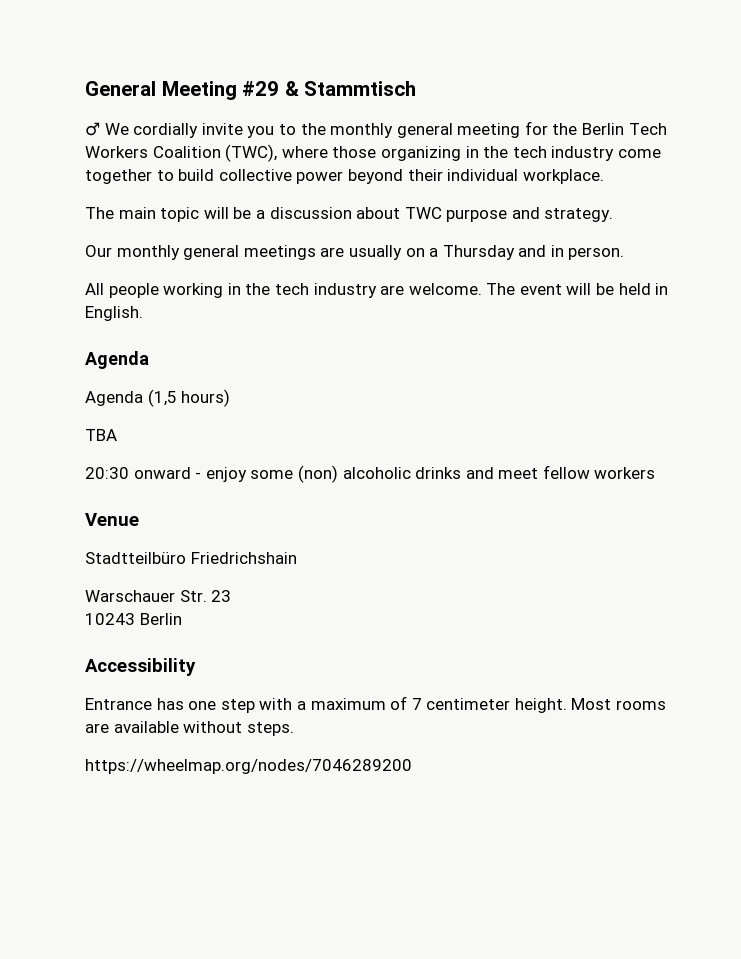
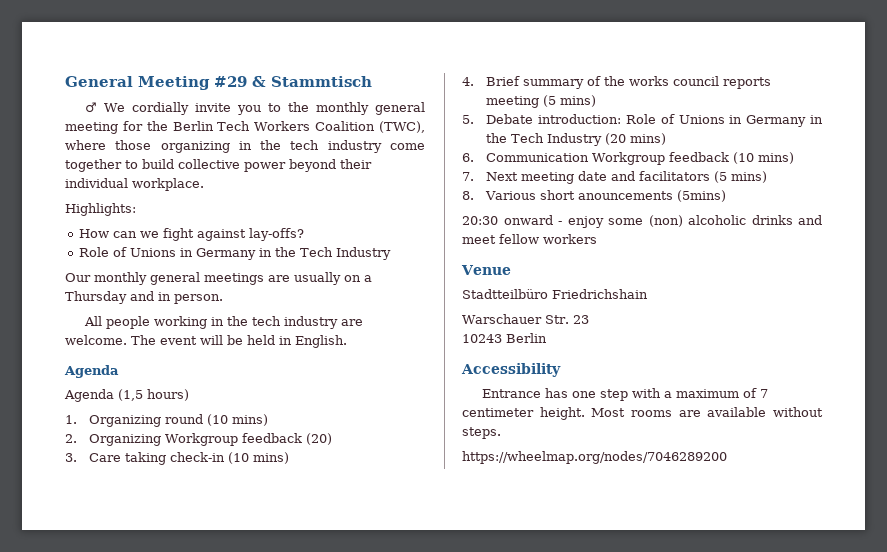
[85,207,614,222] The main topic will be a discussion about TWC purpose and strategy. -> [65,203,136,216] [78,228,304,241] [78,247,391,260] Highlights: // How can we fight against lay-offs? // Role of Unions in Germany in the Tech Industry
[85,429,117,441] TBA -> [65,414,269,427] [65,433,333,446] [65,452,290,465] [462,76,772,89] [486,95,597,108] [462,114,823,127] [486,133,667,146] [462,152,795,165] [462,171,768,184] [462,190,727,202] 1. Organizing round (10 mins) // 2. Organizing Workgroup feedback (20) // 3. Care taking check-in (10 mins) // 4. Brief summary of the works council reports meeting (5 mins) // 5. Debate introduction: Role of Unions in Germany in the Tech Industry (20 mins) // 6. Communication Workgroup feedback (10 mins) // 7. Next meeting date and facilitators (5 mins) // 8. Various short anouncements (5mins)

